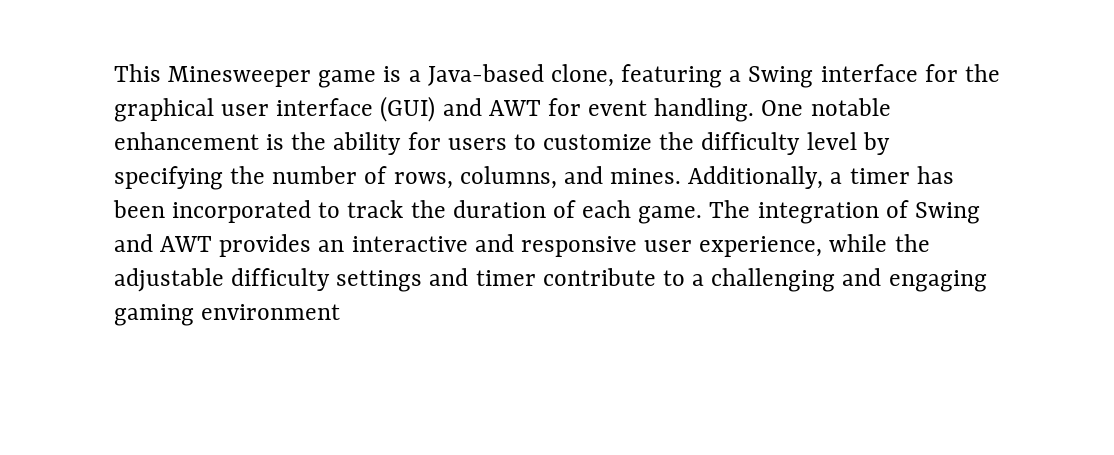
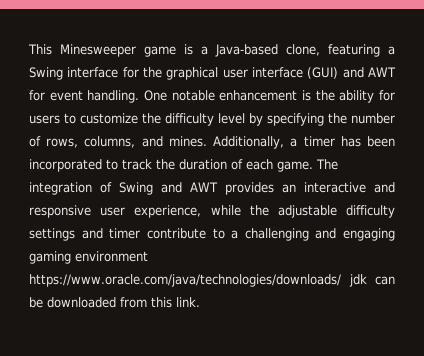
(341, 312) none -> [29,274,395,287] [29,297,200,308] https://www.oracle.com/java/technologies/downloads/ jdk can be downloaded from this link.

